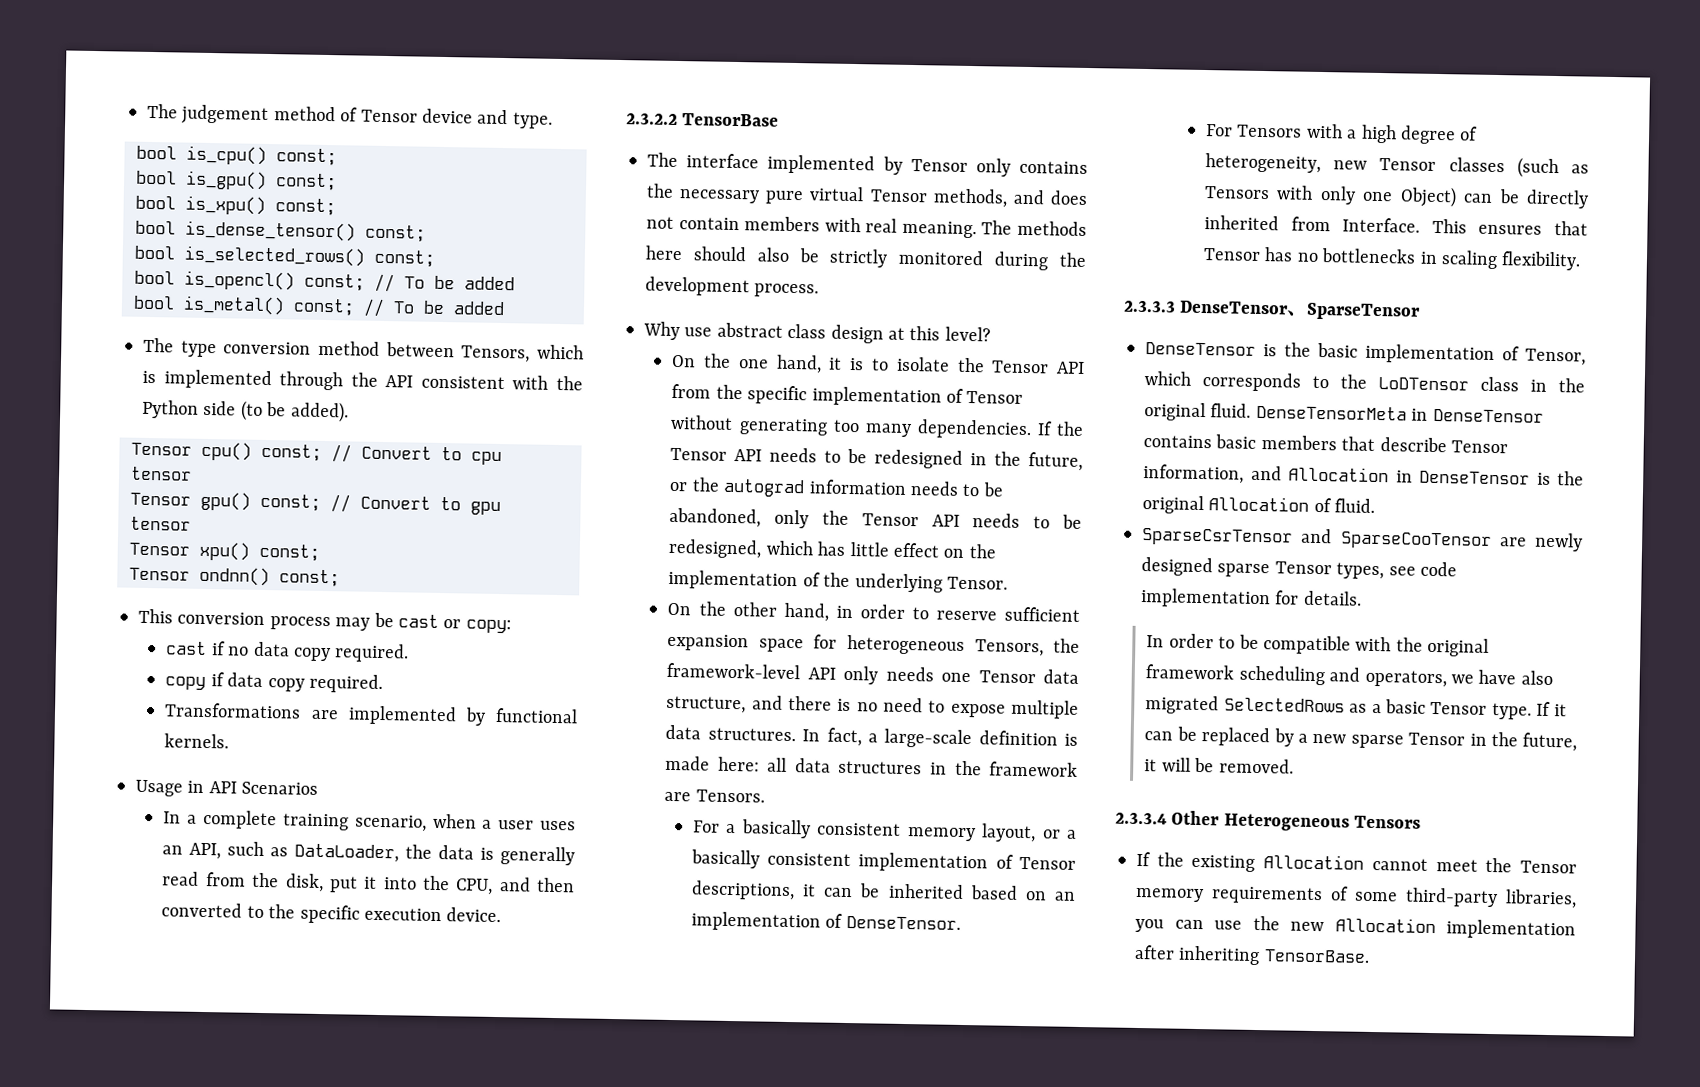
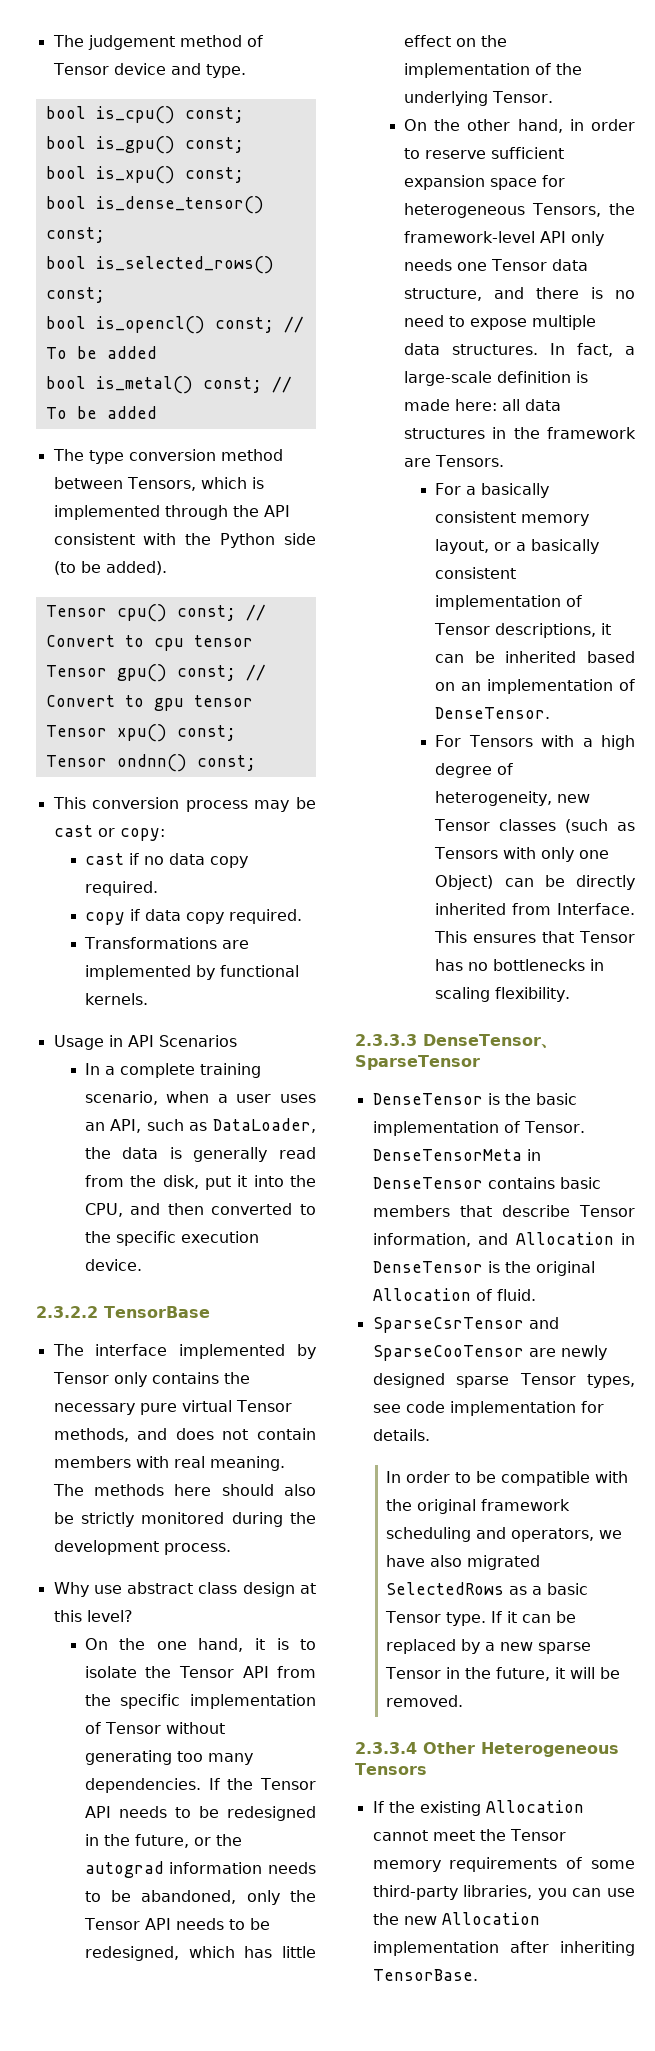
[1525,348,1586,366] [1144,371,1585,393] [1144,402,1252,422] Tensor, which corresponds to the LoDTensor class in the original fluid. -> [523,1121,585,1133] Tensor.

